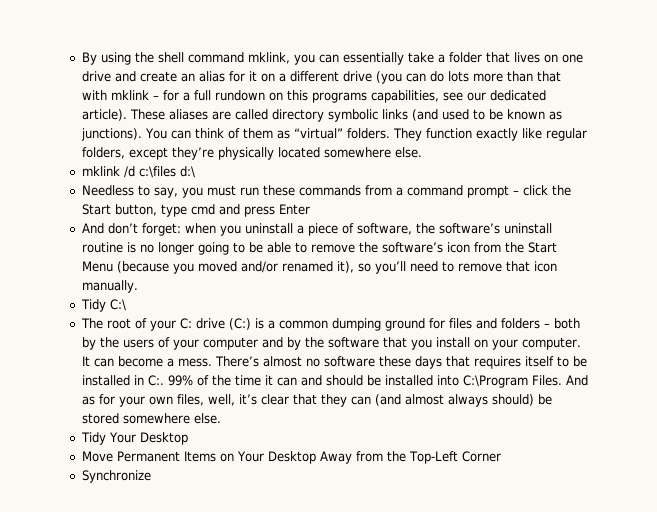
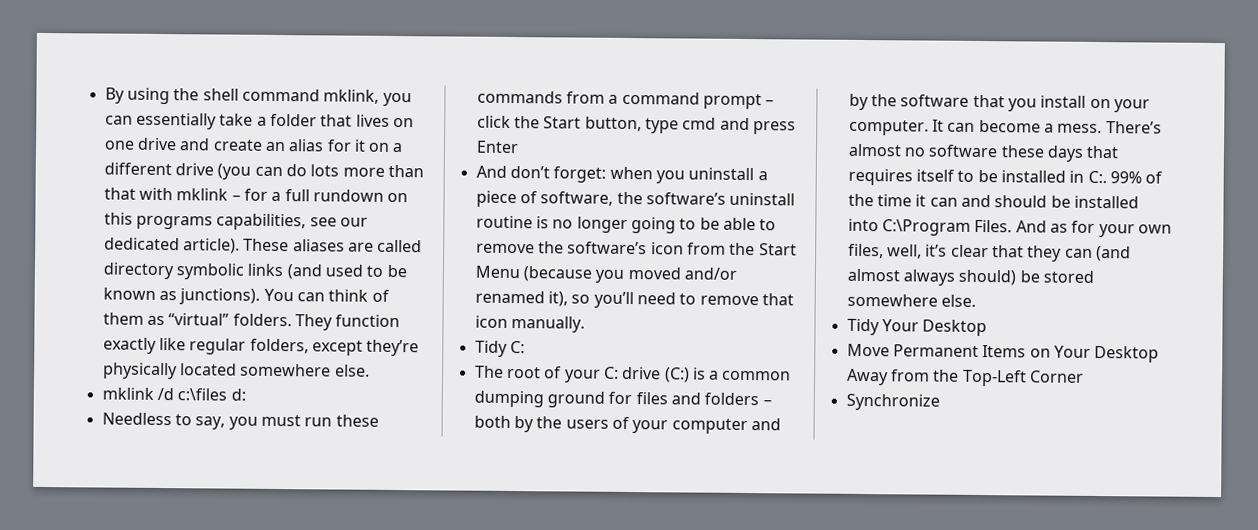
[179,166,195,178] d:\ -> [230,388,246,401] d:
[109,299,126,311] C:\ -> [509,340,525,354] C:

